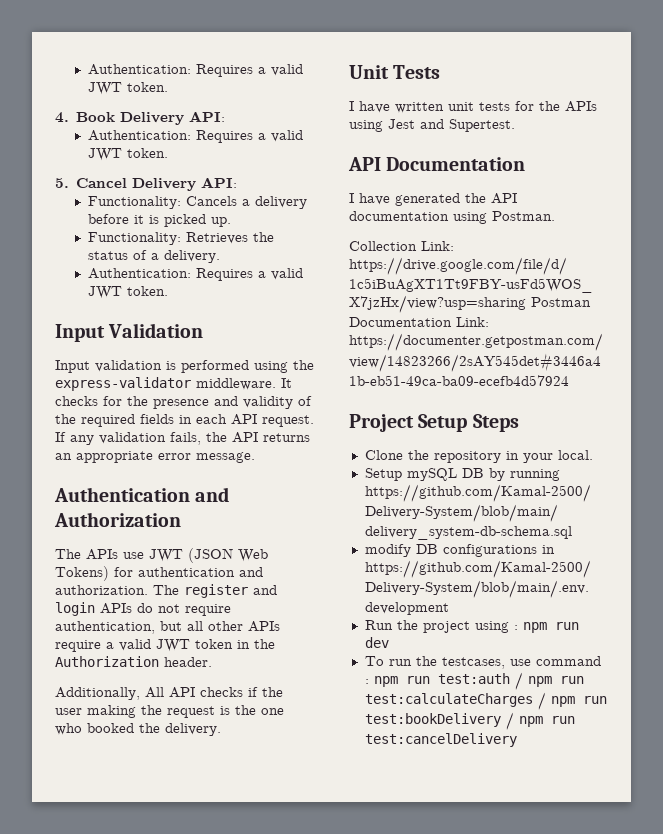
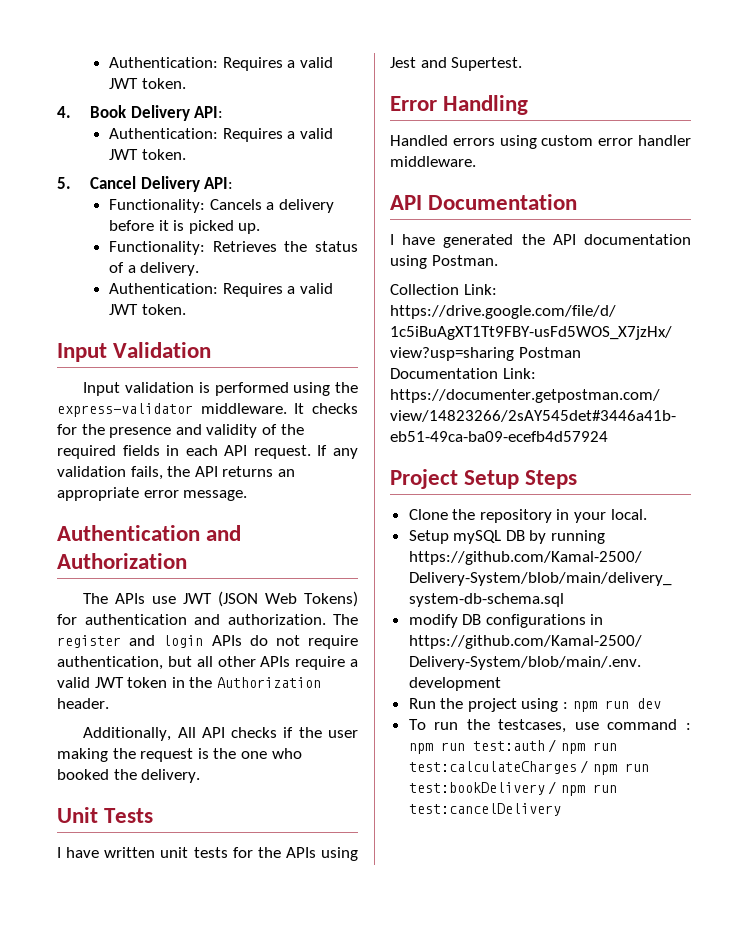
(515, 125) none -> [390,95,529,115] [390,135,691,149] [390,156,476,167] // Error Handling // Handled errors using custom error handler middleware.

